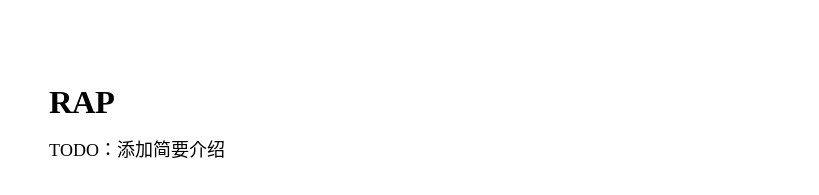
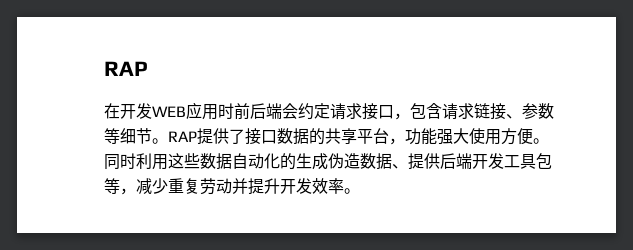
[49,140,225,159] TODO：添加简要介绍 -> [104,102,554,120] [104,128,549,145] [104,153,552,170] [104,178,360,195] 在开发WEB应用时前后端会约定请求接口，包含请求链接、参数等细节。RAP提供了接口数据的共享平台，功能强大使用方便。同时利用这些数据自动化的生成伪造数据、提供后端开发工具包等，减少重复劳动并提升开发效率。

